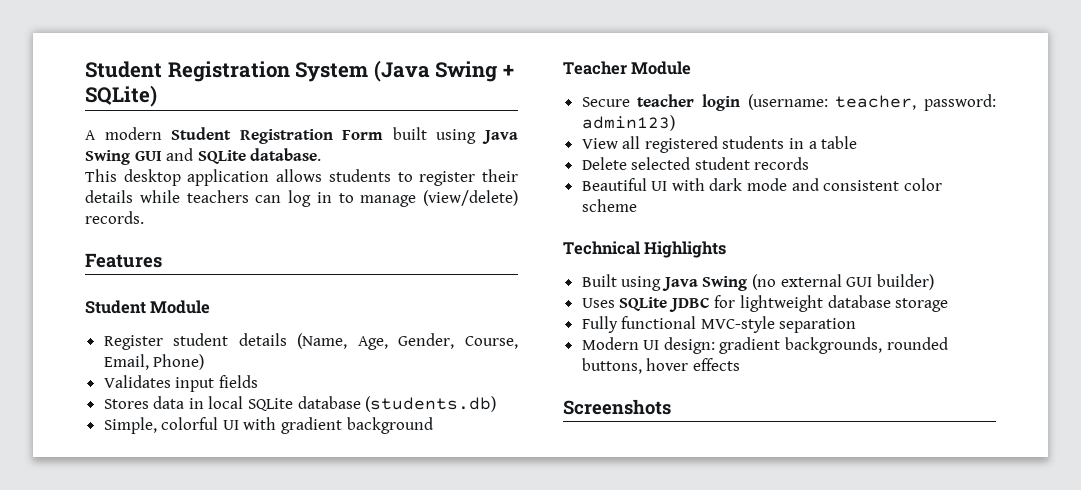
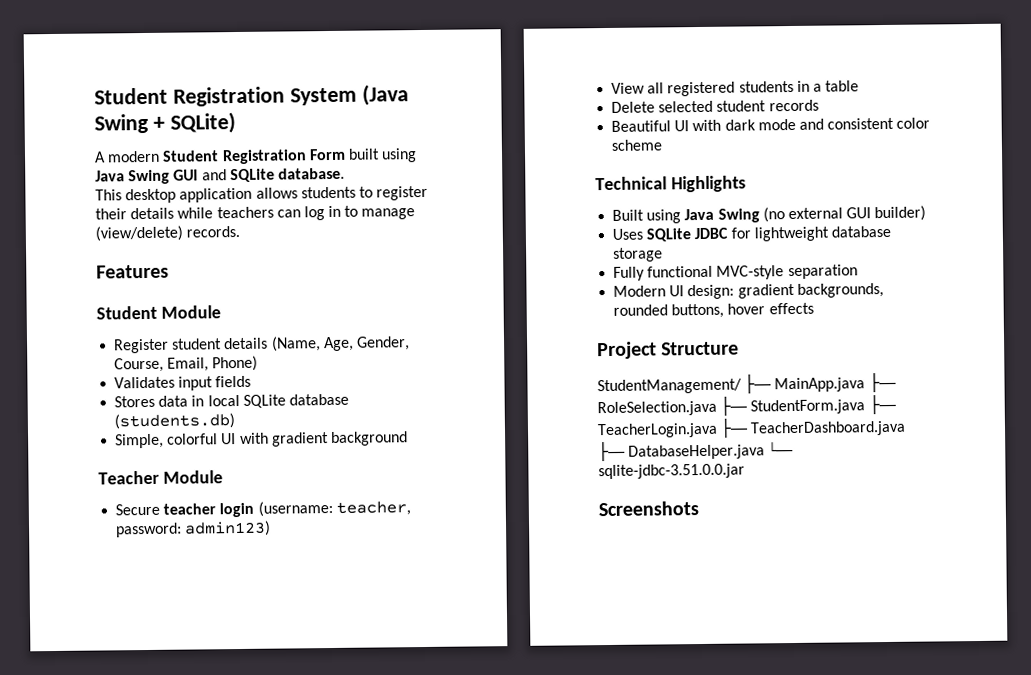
(740, 364) none -> [597,341,740,360] [597,371,897,395] [597,393,897,417] [597,417,907,439] [598,440,795,462] [598,463,745,480] // Project Structure // StudentManagement/ ├── MainApp.java ├── RoleSelection.java ├── StudentForm.java ├── TeacherLogin.java ├── TeacherDashboard.java ├── DatabaseHelper.java └── sqlite-jdbc-3.51.0.0.jar

